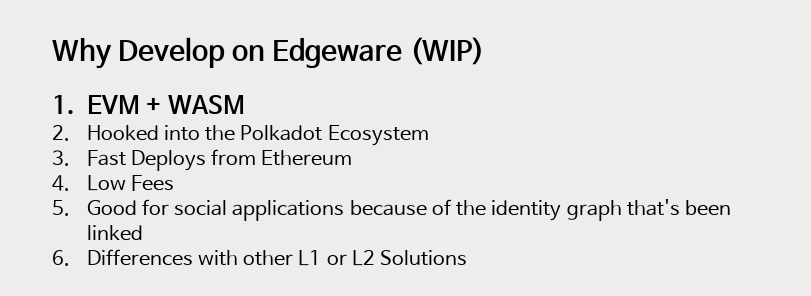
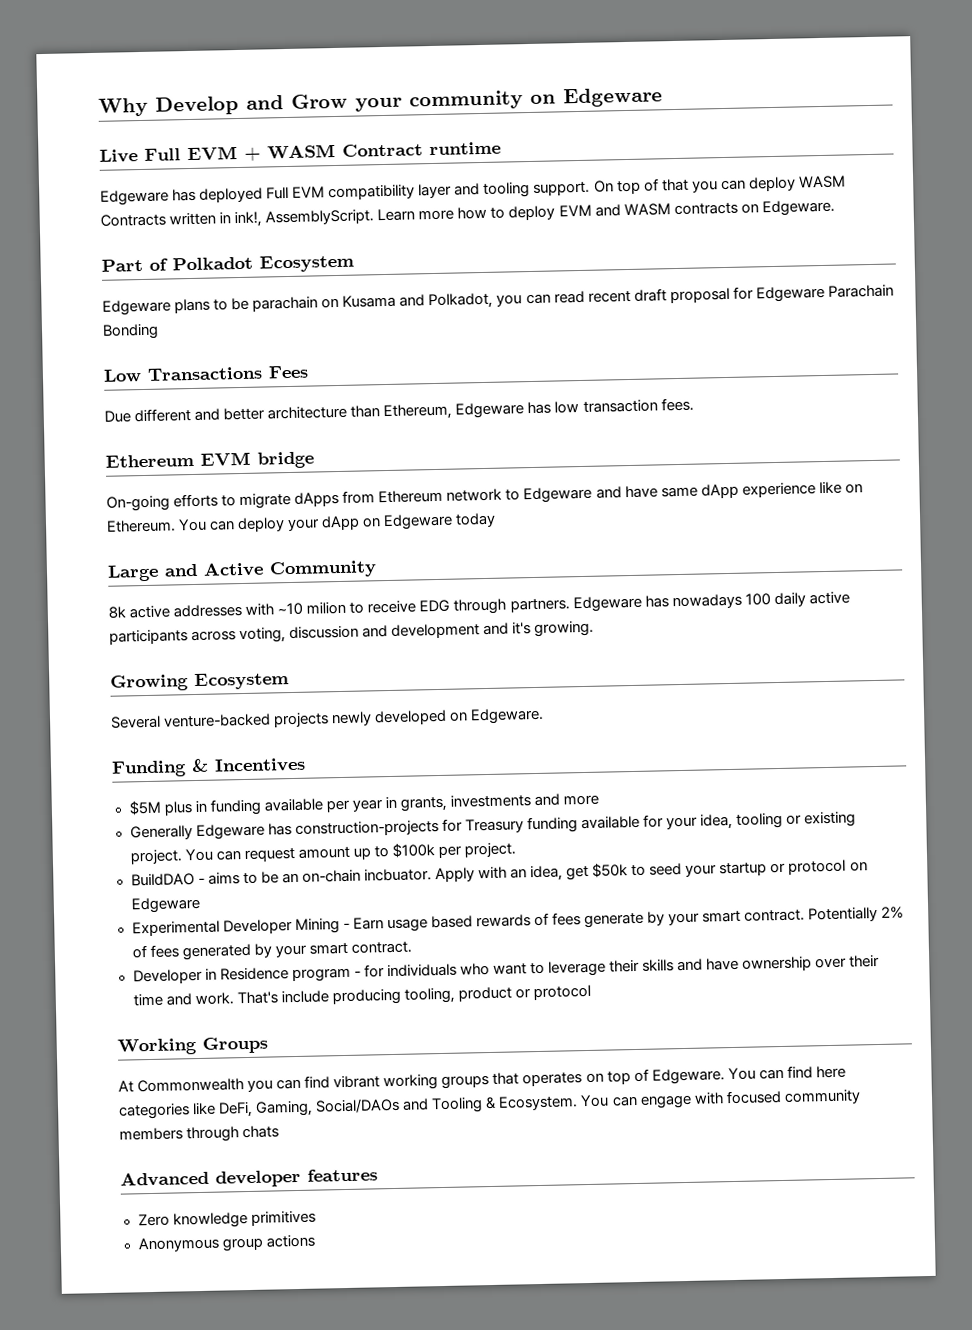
[231,37,484,68] [52,95,74,115] on Edgeware (WIP) // 1. -> [246,87,663,112] [99,148,181,163] and Grow your community on Edgeware // Live Full
[52,125,429,146] [52,149,353,171] [52,175,174,191] [52,199,732,221] [86,225,143,241] [52,249,468,266] // 2. Hooked into the Polkadot Ecosystem // 3. Fast Deploys from Ethereum // 4. Low Fees // 5. Good for social applications because of the identity graph that's been linked // 6. Differences with other L1 or L2 Solutions -> [342,141,501,157] [100,175,846,206] [100,199,835,228] [101,254,354,273] [102,284,894,316] [102,323,159,340] [103,365,309,382] [104,397,694,423] [105,451,314,469] [106,481,863,512] [106,512,497,533] [107,560,377,582] [108,591,850,619] [109,620,595,645] [110,672,289,692] [110,707,545,729] [111,757,306,778] [128,793,600,816] [129,811,857,841] [129,842,516,865] [130,859,868,887] [130,896,201,914] [131,906,905,937] [131,941,412,961] [132,954,881,985] [132,984,591,1007] [117,1036,268,1056] [118,1065,846,1093] [118,1089,861,1120] [119,1125,280,1143] [120,1168,378,1188] [137,1210,316,1229] [137,1234,315,1253] Contract runtime // Edgeware has deployed Full EVM compatibility layer and tooling support. On top of that you can deploy WASM Contracts written in ink!, AssemblyScript. Learn more how to deploy EVM and WASM contracts on Edgeware. // Part of Polkadot Ecosystem // Edgeware plans to be parachain on Kusama and Polkadot, you can read recent draft proposal for Edgeware Parachain Bonding // Low Transactions Fees // Due different and better architecture than Ethereum, Edgeware has low transaction fees. // Ethereum EVM bridge // On-going efforts to migrate dApps from Ethereum network to Edgeware and have same dApp experience like on Ethereum. You can deploy your dApp on Edgeware today // Large and Active Community // 8k active addresses with ~10 milion to receive EDG through partners. Edgeware has nowadays 100 daily active participants across voting, discussion and development and it's growing. // Growing Ecosystem // Several venture-backed projects newly developed on Edgeware. // Funding & Incentives // $5M plus in funding available per year in grants, investments and more // Generally Edgeware has construction-projects for Treasury funding available for your idea, tooling or existing project. You can request amount up to $100k per project. // BuildDAO - aims to be an on-chain incbuator. Apply with an idea, get $50k to seed your startup or protocol on Edgeware // Experimental Developer Mining - Earn usage based rewards of fees generate by your smart contract. Potentially 2% of fees generated by your smart contract. // Developer in Residence program - for individuals who want to leverage their skills and have ownership over their time and work. That's include producing tooling, product or protocol // Working Groups // At Commonwealth you can find vibrant working groups that operates on top of Edgeware. You can find here categories like DeFi, Gaming, Social/DAOs and Tooling & Ecosystem. You can engage with focused community members through chats // Advanced developer features // Zero knowledge primitives // Anonymous group actions

